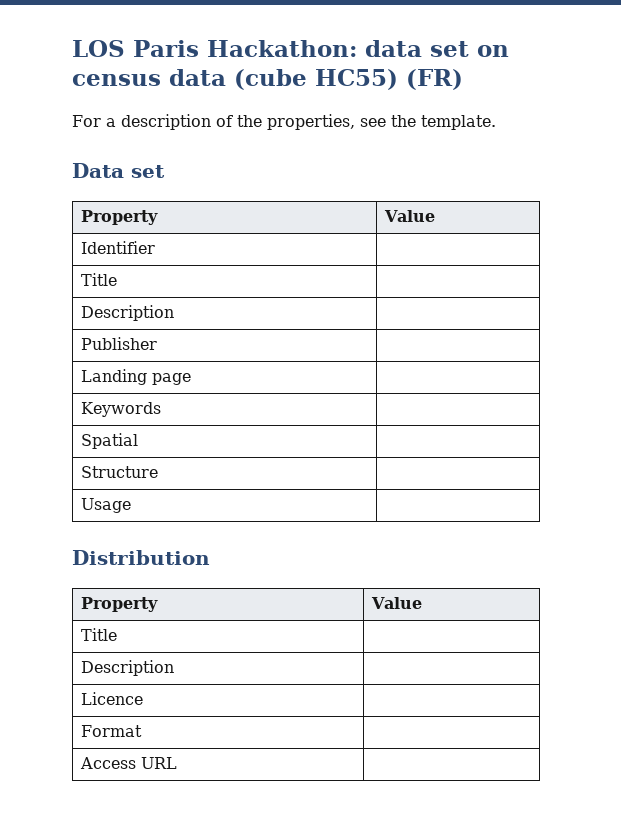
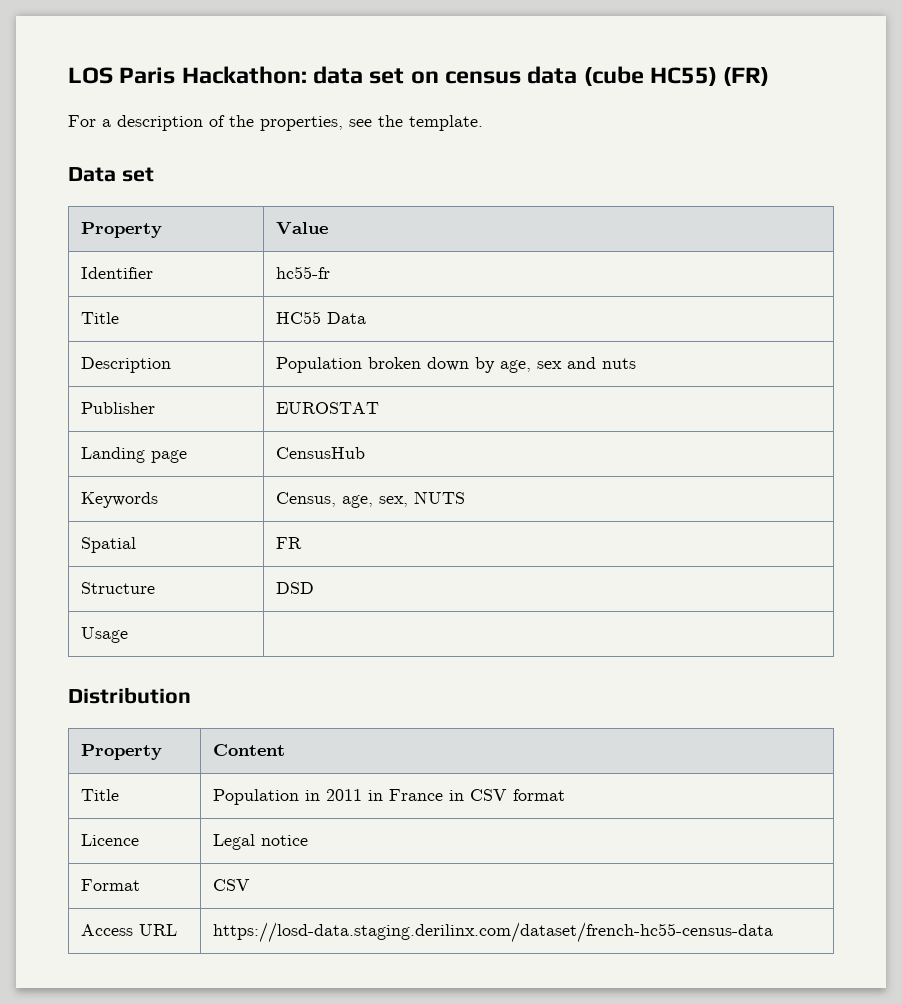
[81,273,118,286] [81,305,175,321] // Title | // Description | -> [276,266,331,279] [81,312,120,324] [276,311,367,324] [81,357,172,373] [276,357,637,373] hc55-fr // Title | HC55 Data // Description | Population broken down by age, sex and nuts
(158, 343) none -> [276,402,380,414] EUROSTAT
(192, 379) none -> [276,447,366,459] CensusHub
(162, 409) none -> [276,491,466,508] Census, age, sex, NUTS
(139, 441) none -> [276,537,303,549] FR
(159, 472) none -> [276,582,315,594] DSD
[371,597,423,609] [81,628,118,641] [81,660,175,676] Value // Title | // Description | -> [213,744,286,756] [81,789,120,801] [213,789,566,805] Content // Title | Population in 2011 in France in CSV format
(144, 698) none -> [213,834,309,850] Legal notice
(143, 731) none -> [213,879,251,891] CSV
(178, 763) none -> [213,922,774,943] https://losd-data.staging.derilinx.com/dataset/french-hc55-census-data

